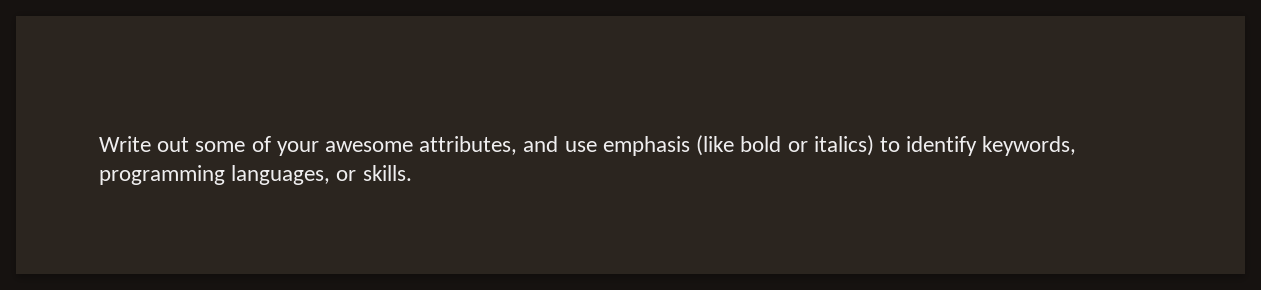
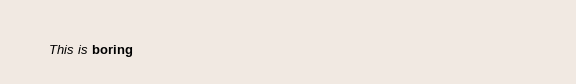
[99,135,1077,156] [99,165,412,185] Write out some of your awesome attributes, and use emphasis (like bold or italics) to identify keywords, programming languages, or skills. -> [49,45,133,57] This is boring

